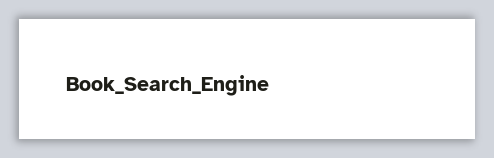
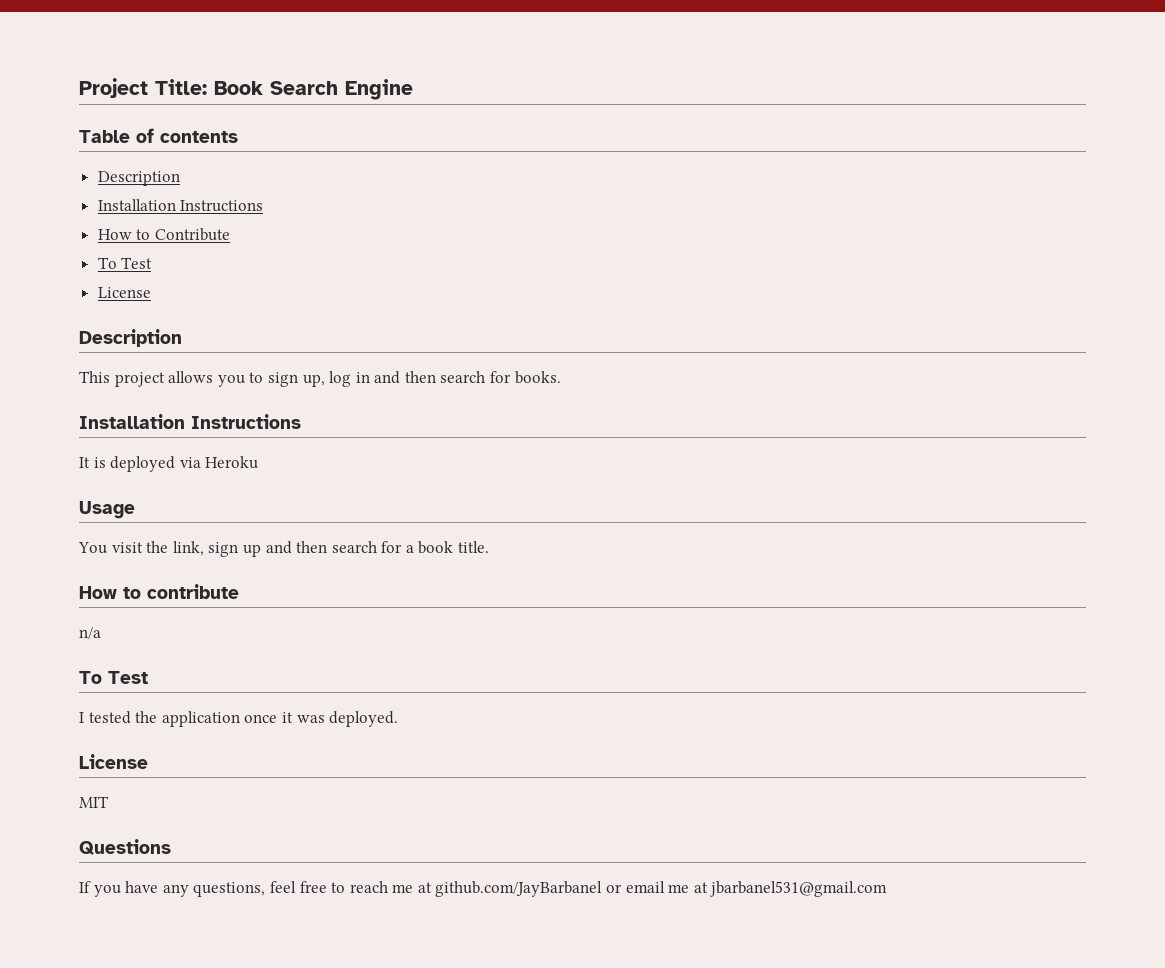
[66,75,269,96] Book_Search_Engine -> [79,78,413,100] [79,128,238,143] [97,171,180,186] [97,199,264,212] [97,228,230,241] [97,257,153,269] [97,287,151,298] [79,329,182,347] [79,371,561,387] [79,414,301,429] [79,456,259,472] [79,501,135,519] [78,541,490,557] [79,584,239,599] [79,627,101,639] [79,671,148,684] [79,711,399,727] [79,754,148,769] [79,796,109,808] [79,839,171,855] [79,881,888,897] Project Title: Book Search Engine // Table of contents // Description // Installation Instructions // How to Contribute // To Test // License // Description // This project allows you to sign up, log in and then search for books. // Installation Instructions // It is deployed via Heroku // Usage // You visit the link, sign up and then search for a book title. // How to contribute // n/a // To Test // I tested the application once it was deployed. // License // MIT // Questions // If you have any questions, feel free to reach me at github.com/JayBarbanel or email me at jbarbanel531@gmail.com

